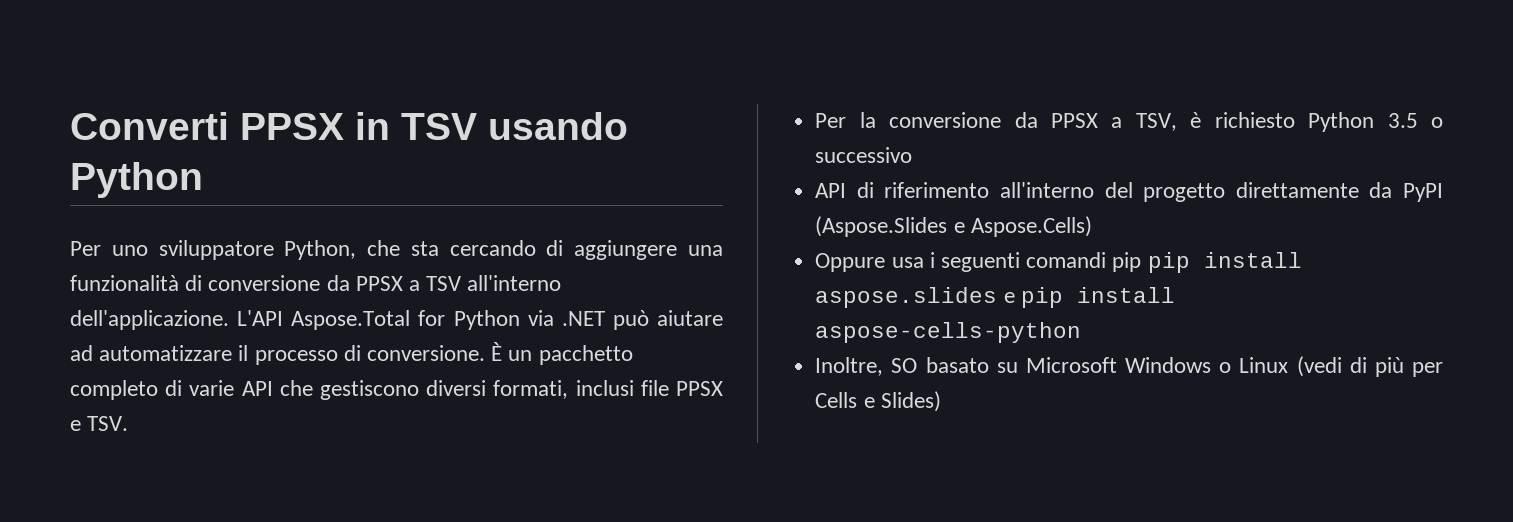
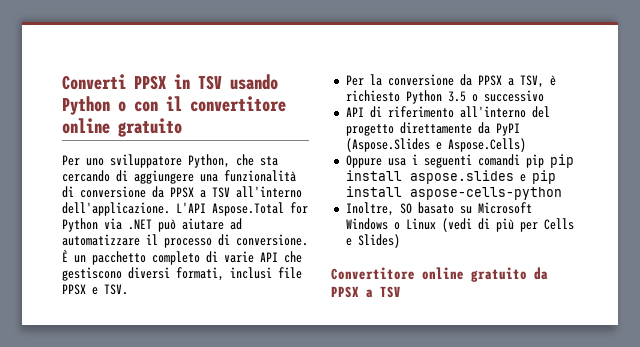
(203, 180) none -> [118,96,286,112] [62,118,182,137] o con il convertitore online gratuito
(941, 401) none -> [331,267,548,282] [331,286,401,298] // Convertitore online gratuito da PPSX a TSV

